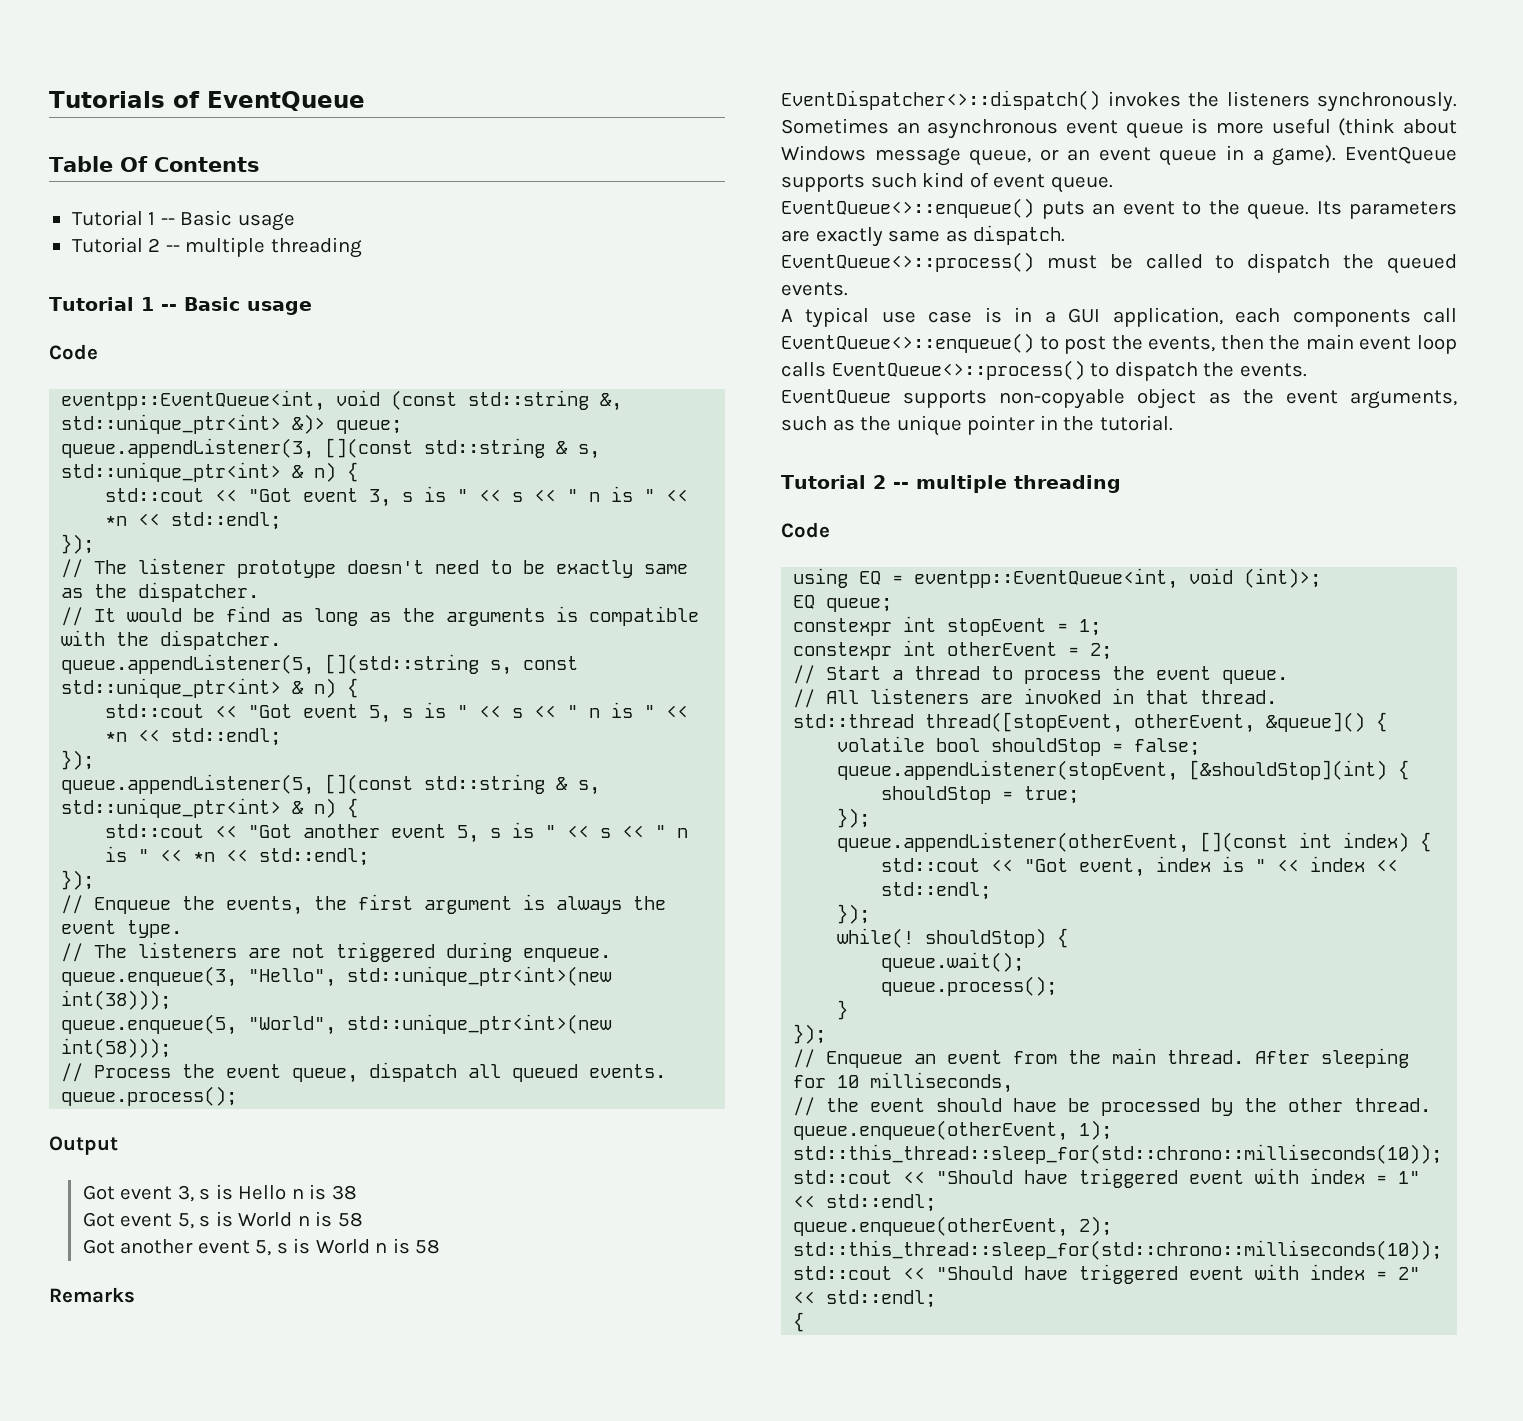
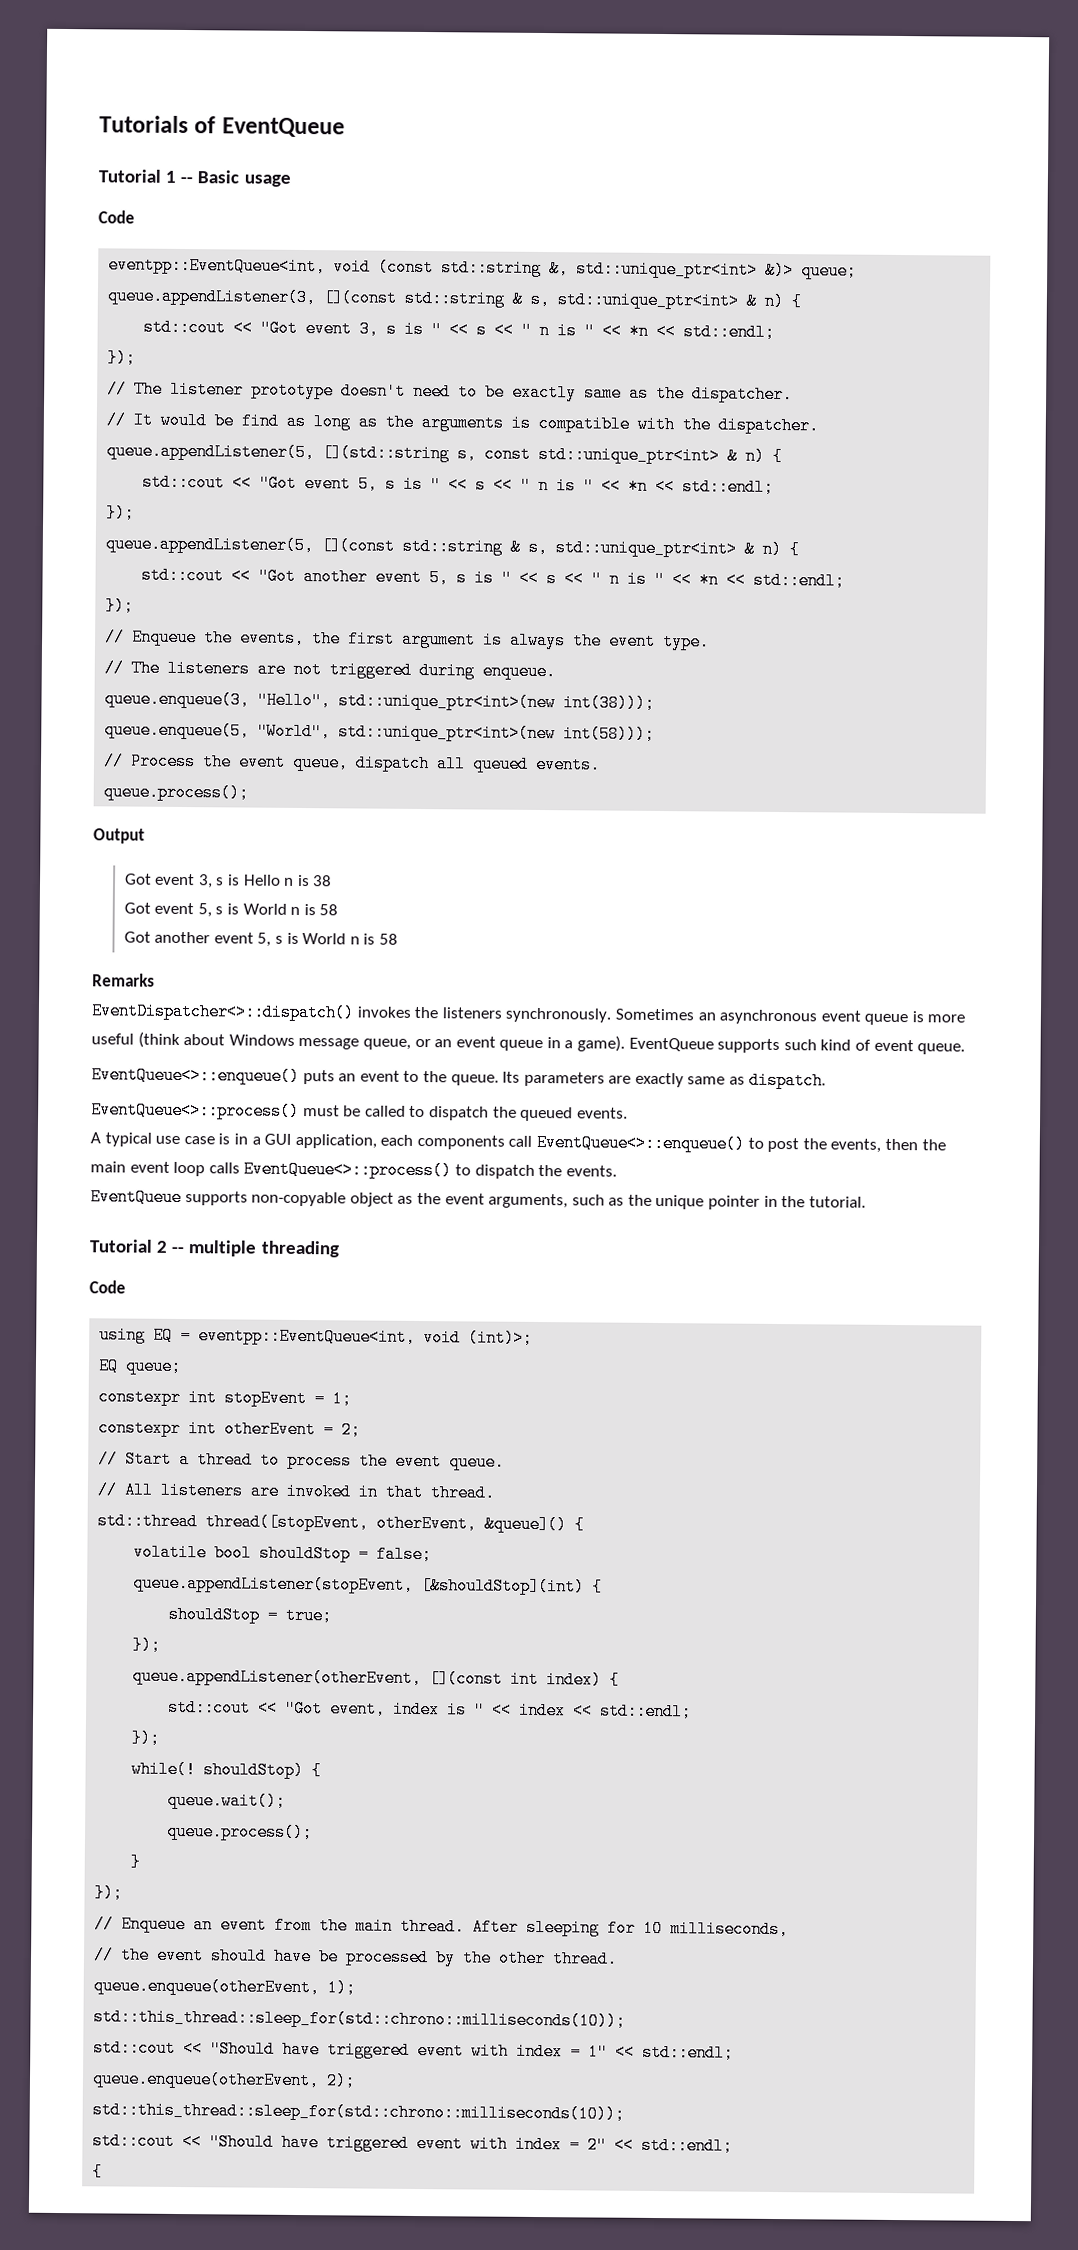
[49,156,260,172] [71,210,295,231] [71,237,362,258] // Table Of Contents // Tutorial 1 -- Basic usage // Tutorial 2 -- multiple threading -> (345, 127) none

